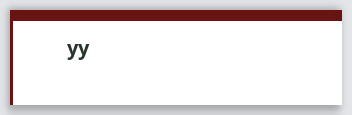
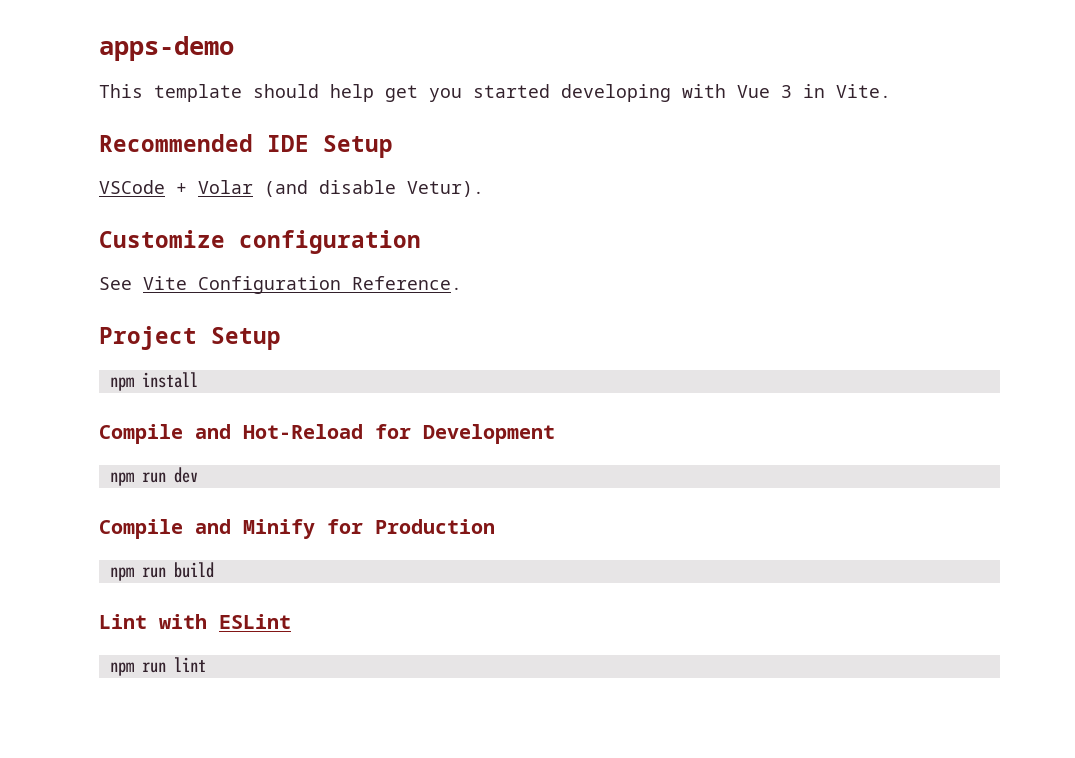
[67,44,90,60] yy -> [99,36,234,61] [99,84,891,102] [99,134,393,158] [99,180,484,197] [99,230,421,254] [99,276,462,294] [99,326,281,350] [109,372,198,391] [99,424,555,444] [109,467,198,486] [99,519,495,539] [109,562,214,581] [99,614,291,629] [109,657,206,676] apps-demo // This template should help get you started developing with Vue 3 in Vite. // Recommended IDE Setup // VSCode + Volar (and disable Vetur). // Customize configuration // See Vite Configuration Reference. // Project Setup // npm install // Compile and Hot-Reload for Development // npm run dev // Compile and Minify for Production // npm run build // Lint with ESLint // npm run lint

